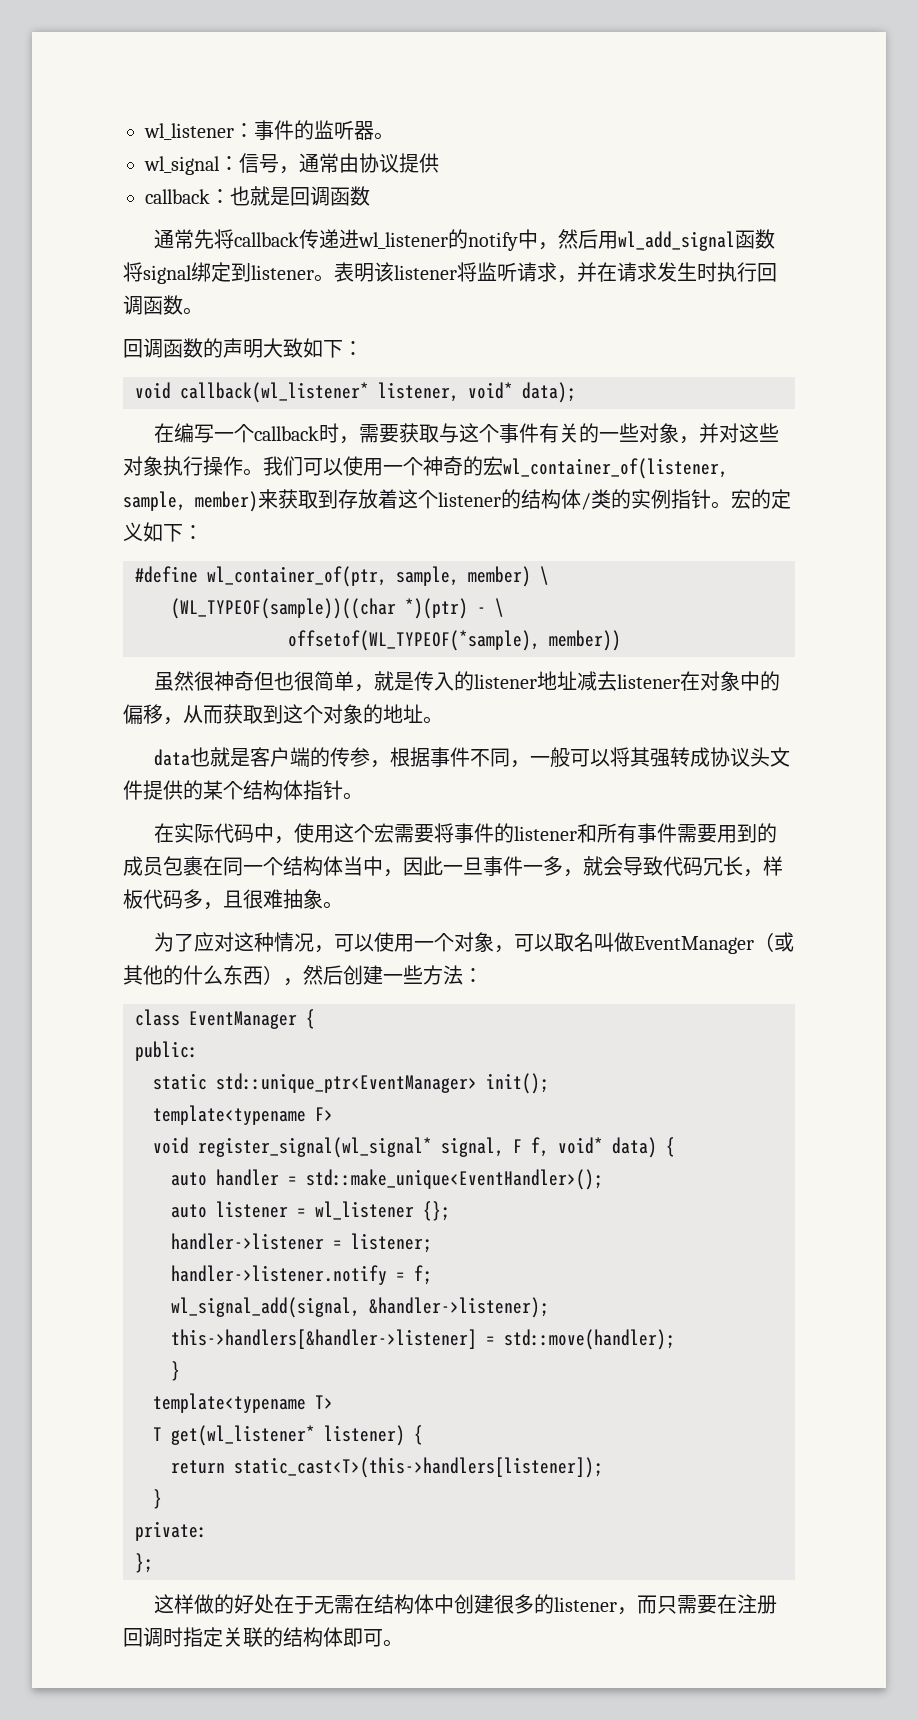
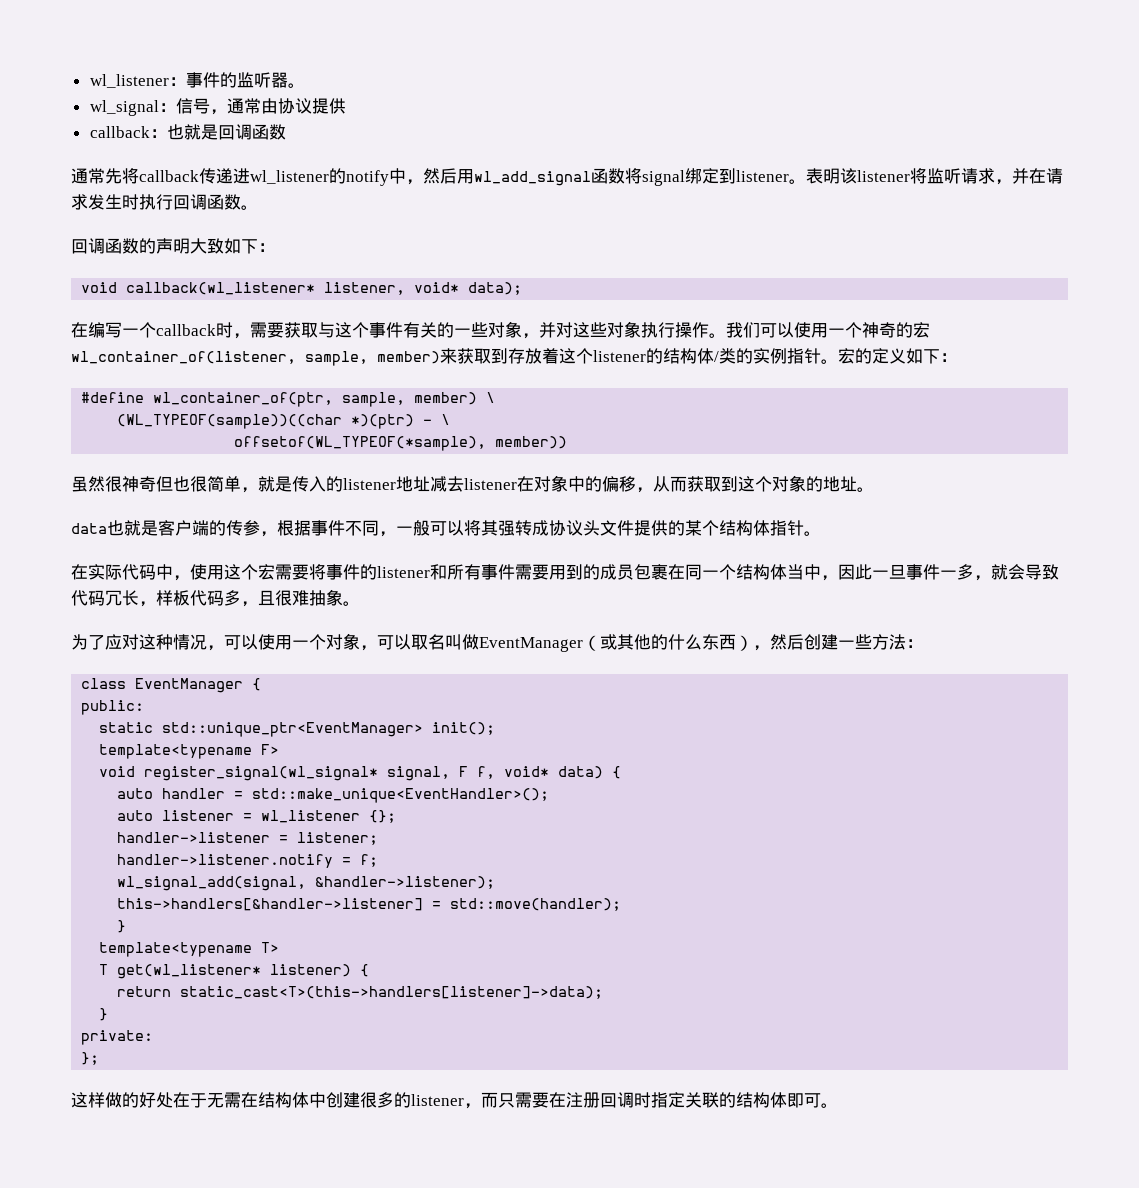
[234,1457,603,1478] static_cast<T>(this->handlers[listener]); -> [180,986,604,999] static_cast<T>(this->handlers[listener]->data);

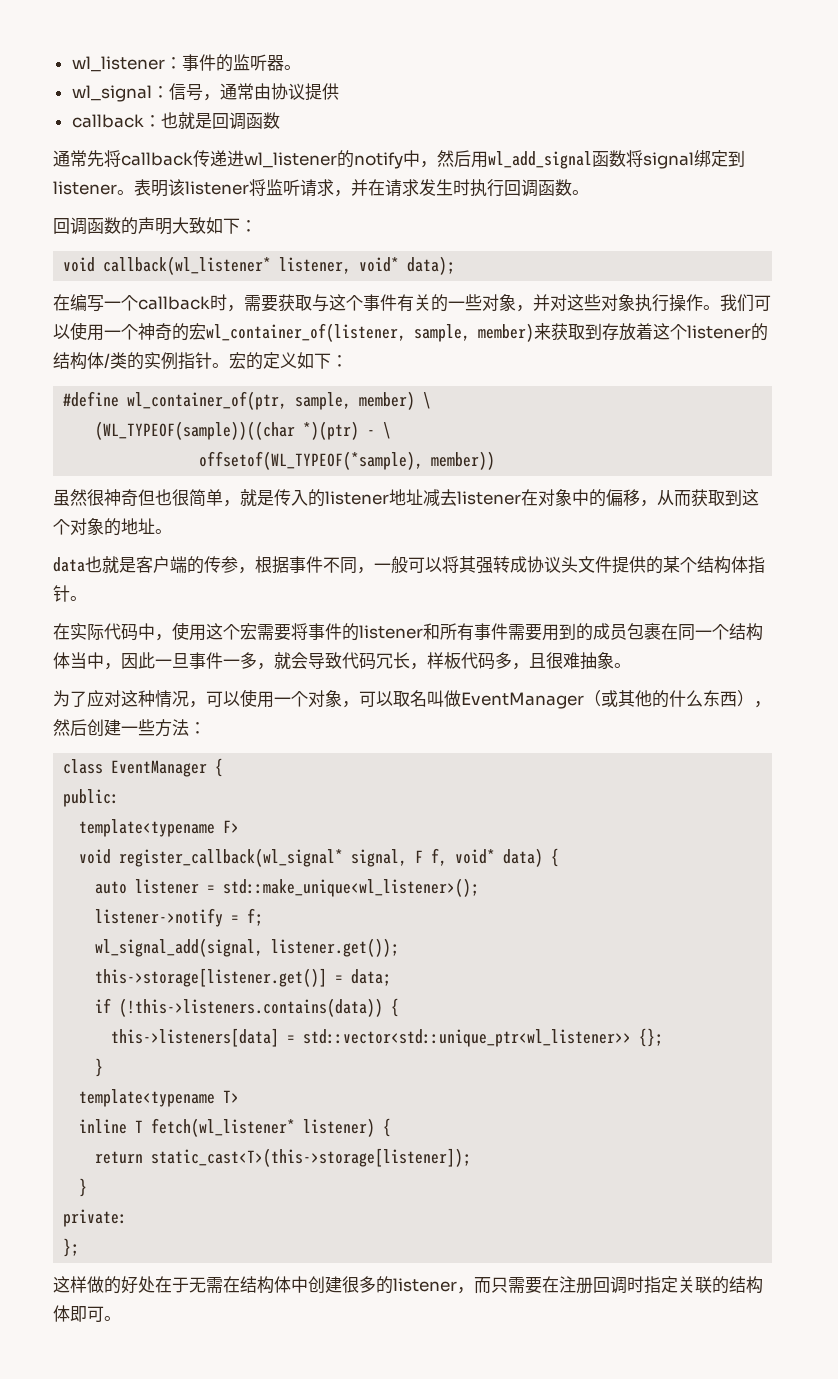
[99,722,496,737] // static std::unique_ptr<EventManager> init(); -> (120, 798) none
[144,766,379,781] register_signal(wl_signal* -> [119,848,344,867] register_callback(wl_signal*
[117,788,550,803] // auto handler = std::make_unique<EventHandler>(); -> (560, 857) none
[261,810,397,823] [117,832,379,845] [117,854,379,868] [117,876,496,891] [117,898,622,911] wl_listener {}; // handler->listener = listener; // handler->listener.notify = f; // wl_signal_add(signal, &handler->listener); // this->handlers[&handler->listener] = std::move(handler); -> [223,878,480,897] [95,908,264,927] [95,938,400,957] [95,968,392,987] [95,998,400,1017] [111,1028,664,1047] std::make_unique<wl_listener>(); // listener->notify = f; // wl_signal_add(signal, listener.get()); // this->storage[listener.get()] = data; // if (!this->listeners.contains(data)) { // this->listeners[data] = std::vector<std::unique_ptr<wl_listener>> {};
[99,964,262,979] T get(wl_listener* -> [79,1118,296,1137] inline T fetch(wl_listener*
[180,986,604,999] static_cast<T>(this->handlers[listener]->data); -> [151,1148,472,1167] static_cast<T>(this->storage[listener]);

